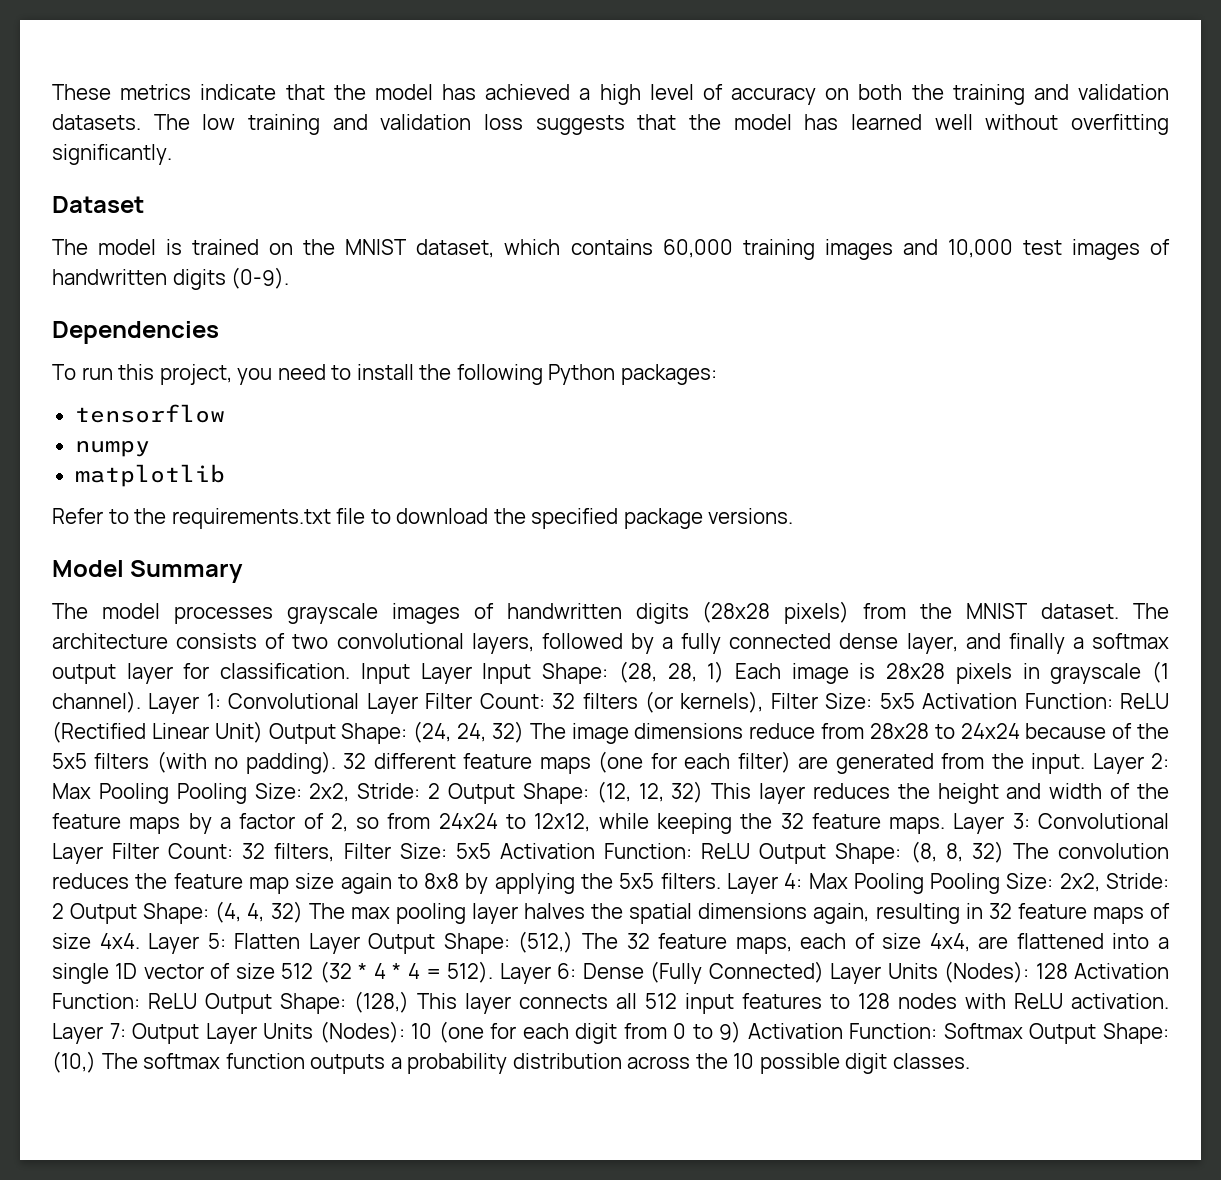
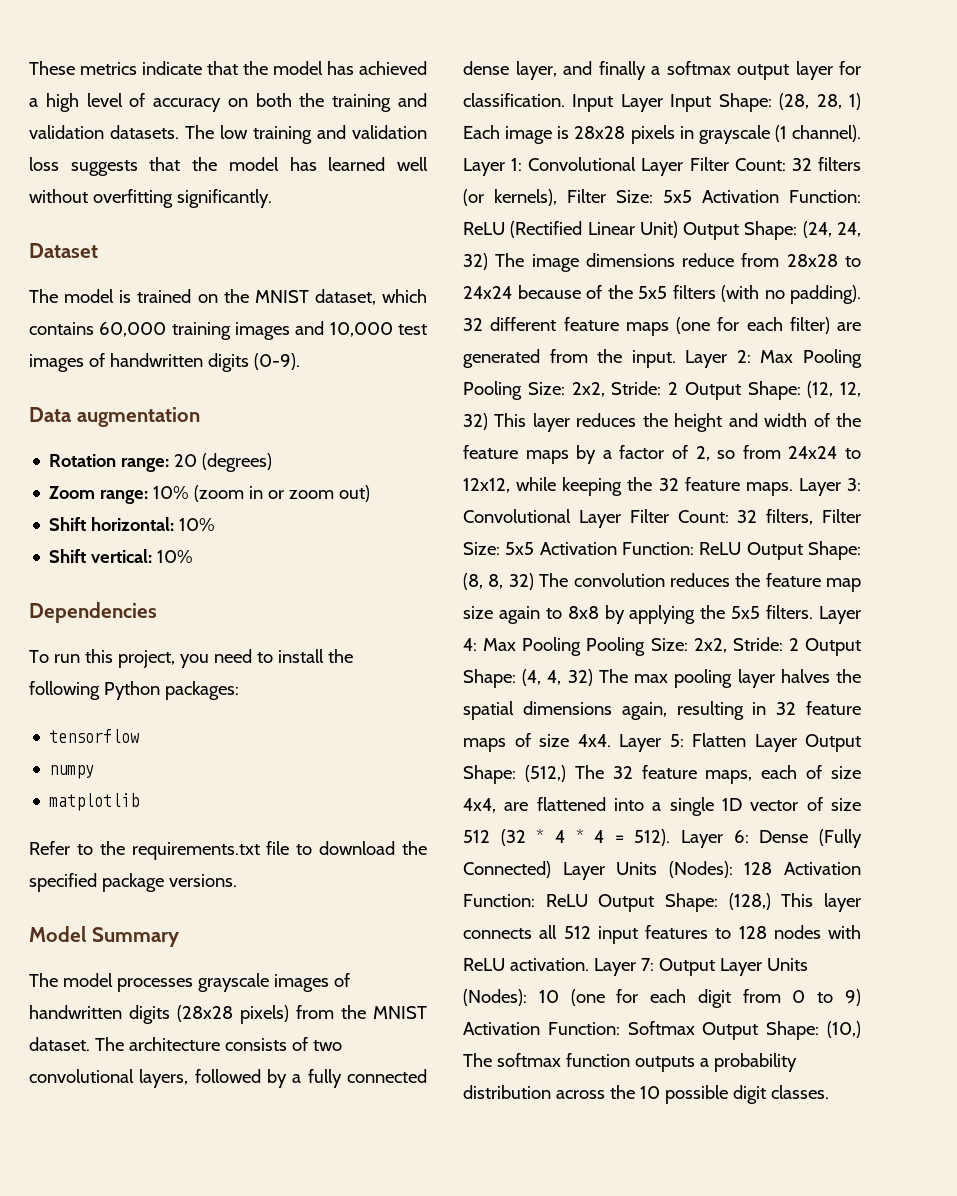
(290, 278) none -> [29,407,200,427] [49,453,273,472] [49,485,371,504] [49,517,216,531] [49,549,194,563] // Data augmentation // Rotation range: 20 (degrees) // Zoom range: 10% (zoom in or zoom out) // Shift horizontal: 10% // Shift vertical: 10%

